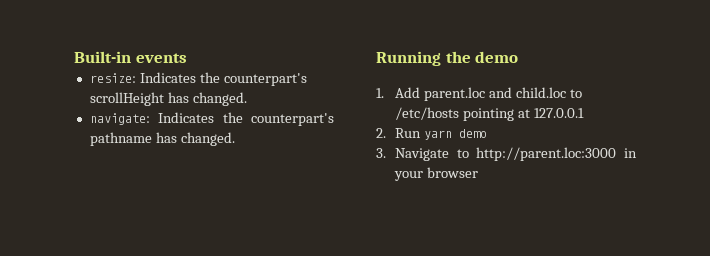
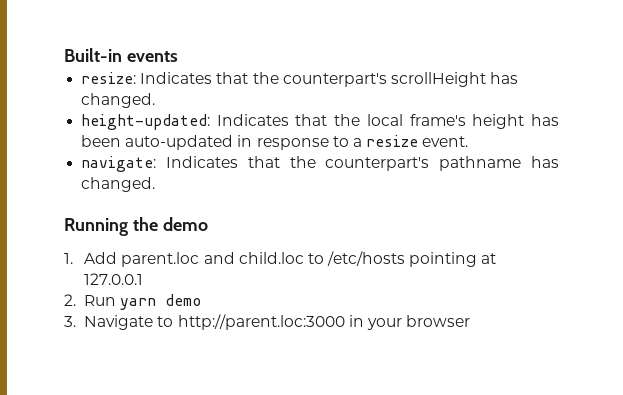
(196, 77) none -> [216,72,249,84] that
(247, 99) none -> [81,114,559,130] [81,135,469,150] // height-updated: Indicates that the local frame's height has been auto-updated in response to a resize event.
(215, 117) none -> [247,156,280,168] that

